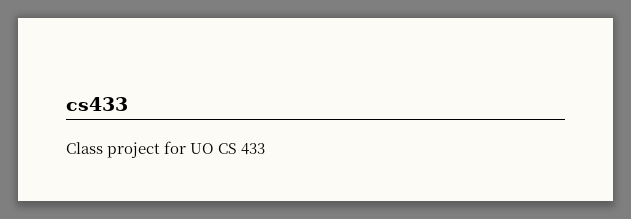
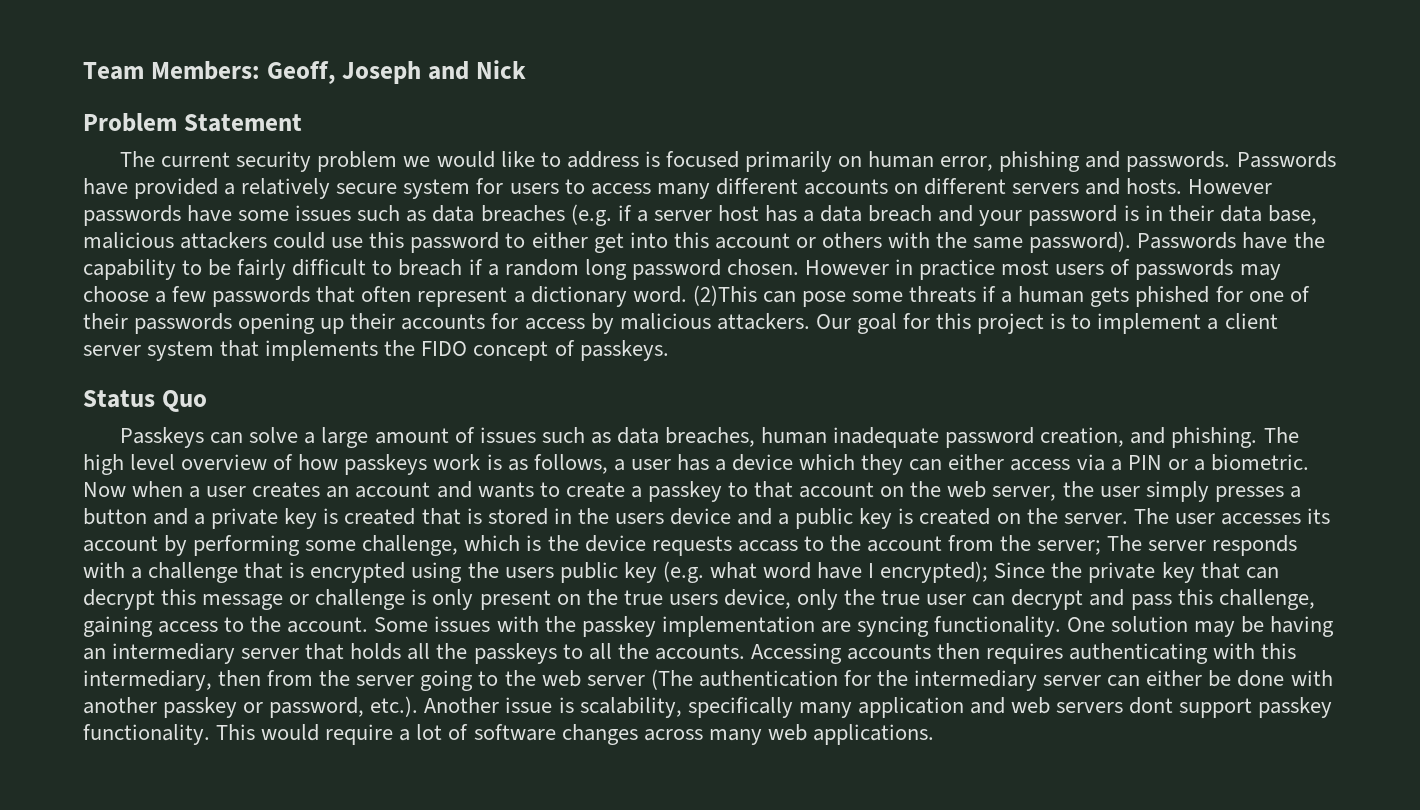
[66,97,128,111] [66,141,266,158] cs433 // Class project for UO CS 433 -> [83,60,526,84] [83,113,302,132] [120,151,1336,172] [83,178,1273,199] [83,204,1317,226] [83,231,1325,253] [83,259,1281,280] [83,285,1310,307] [83,313,1278,334] [83,340,669,361] [83,390,207,412] [120,427,1299,448] [83,454,1309,475] [83,481,1301,502] [83,508,1330,529] [83,535,1298,556] [83,561,1279,583] [83,589,1315,610] [83,616,1335,637] [83,643,1297,664] [83,669,1333,691] [83,696,1333,718] [83,724,934,745] Team Members: Geoff, Joseph and Nick // Problem Statement // The current security problem we would like to address is focused primarily on human error, phishing and passwords. Passwords have provided a relatively secure system for users to access many different accounts on different servers and hosts. However passwords have some issues such as data breaches (e.g. if a server host has a data breach and your password is in their data base, malicious attackers could use this password to either get into this account or others with the same password). Passwords have the capability to be fairly difficult to breach if a random long password chosen. However in practice most users of passwords may choose a few passwords that often represent a dictionary word. (2)This can pose some threats if a human gets phished for one of their passwords opening up their accounts for access by malicious attackers. Our goal for this project is to implement a client server system that implements the FIDO concept of passkeys. // Status Quo // Passkeys can solve a large amount of issues such as data breaches, human inadequate password creation, and phishing. The high level overview of how passkeys work is as follows, a user has a device which they can either access via a PIN or a biometric. Now when a user creates an account and wants to create a passkey to that account on the web server, the user simply presses a button and a private key is created that is stored in the users device and a public key is created on the server. The user accesses its account by performing some challenge, which is the device requests accass to the account from the server; The server responds with a challenge that is encrypted using the users public key (e.g. what word have I encrypted); Since the private key that can decrypt this message or challenge is only present on the true users device, only the true user can decrypt and pass this challenge, gaining access to the account. Some issues with the passkey implementation are syncing functionality. One solution may be having an intermediary server that holds all the passkeys to all the accounts. Accessing accounts then requires authenticating with this intermediary, then from the server going to the web server (The authentication for the intermediary server can either be done with another passkey or password, etc.). Another issue is scalability, specifically many application and web servers dont support passkey functionality. This would require a lot of software changes across many web applications.

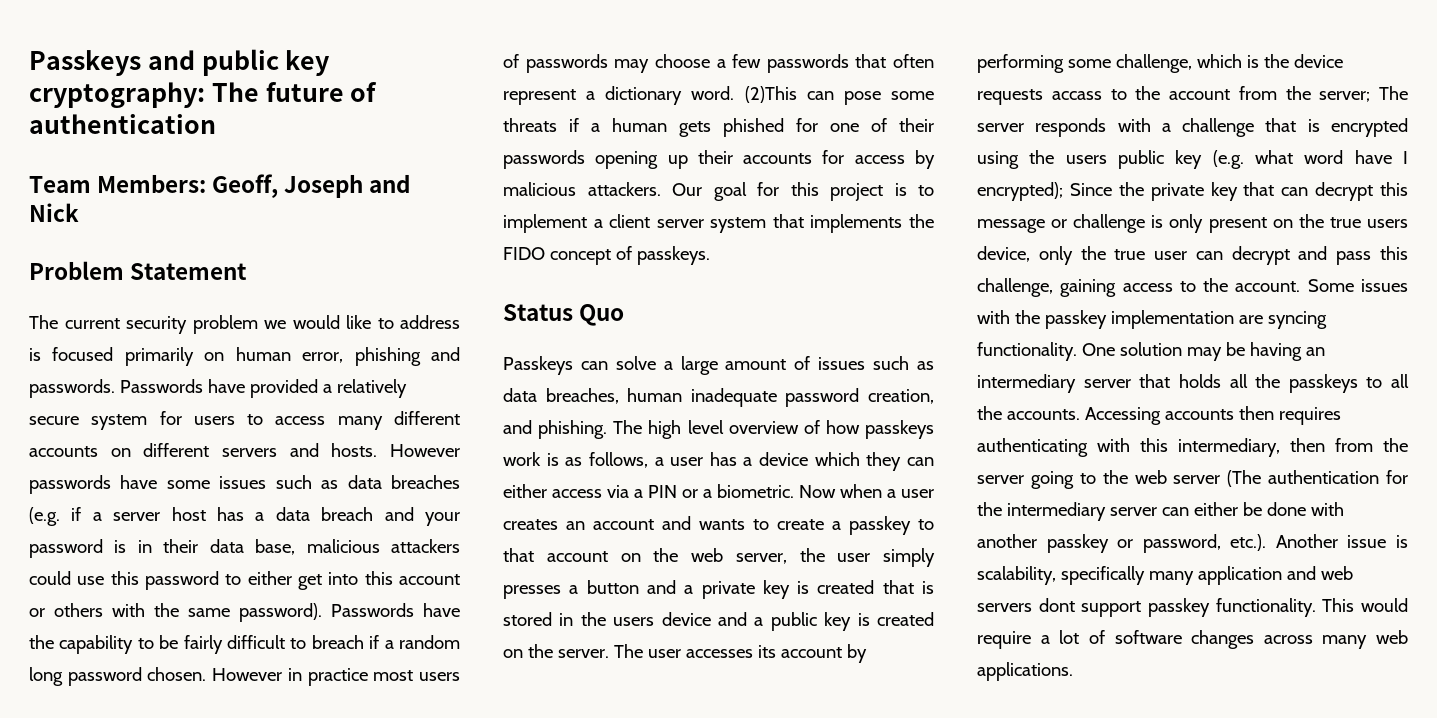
(83, 71) none -> [29,49,331,76] [29,82,378,108] [29,114,216,134] Passkeys and public key cryptography: The future of authentication //

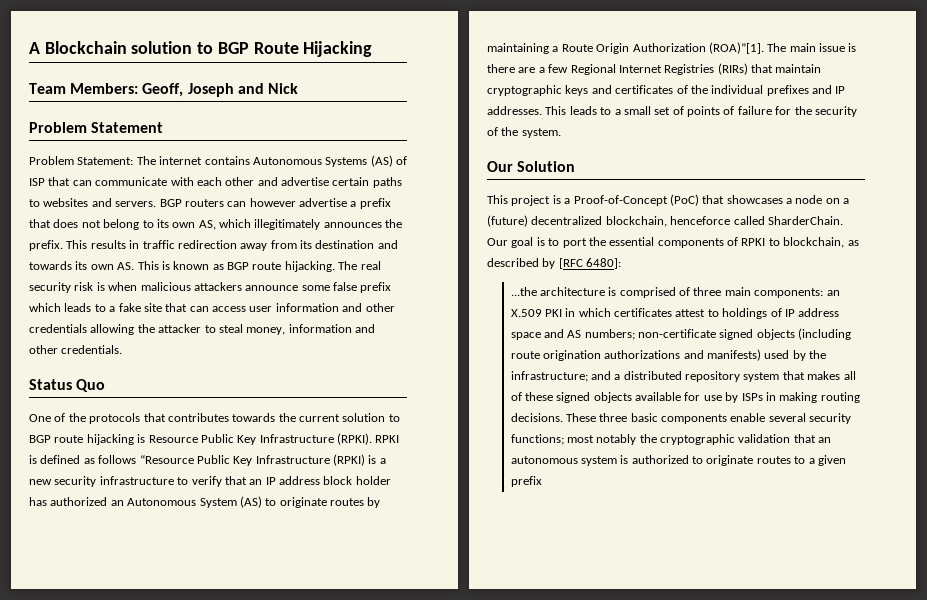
[29,49,331,76] [29,82,378,108] [29,114,216,134] Passkeys and public key cryptography: The future of authentication -> [29,41,373,57] A Blockchain solution to BGP Route Hijacking
[29,315,460,334] [29,347,460,366] [29,379,407,398] [29,411,460,430] [29,443,460,457] [29,475,461,494] [29,507,460,526] [29,539,460,558] [29,571,460,590] [29,603,460,622] [29,635,460,654] [29,667,460,686] [503,54,934,73] [503,86,934,105] [503,118,934,137] [503,150,935,169] [503,182,934,201] [503,214,934,233] [503,246,710,265] [503,304,625,326] [503,356,935,375] [503,388,934,407] [503,420,934,439] [503,452,934,471] [503,484,934,498] [503,516,934,535] [503,548,935,567] [503,580,934,599] [503,612,934,631] [503,644,867,663] [977,54,1343,73] [977,86,1408,105] [977,118,1408,137] [977,150,1408,169] [977,182,1408,201] [977,214,1408,233] [977,246,1408,265] [977,278,1408,297] [977,310,1327,329] [977,342,1325,361] [977,374,1409,393] [977,406,1341,425] [977,438,1408,457] [977,470,1408,489] [977,502,1344,521] [977,534,1408,553] [977,566,1353,585] [977,598,1408,617] [977,630,1408,649] [977,662,1073,681] The current security problem we would like to address is focused primarily on human error, phishing and passwords. Passwords have provided a relatively secure system for users to access many different accounts on different servers and hosts. However passwords have some issues such as data breaches (e.g. if a server host has a data breach and your password is in their data base, malicious attackers could use this password to either get into this account or others with the same password). Passwords have the capability to be fairly difficult to breach if a random long password chosen. However in practice most users of passwords may choose a few passwords that often represent a dictionary word. (2)This can pose some threats if a human gets phished for one of their passwords opening up their accounts for access by malicious attackers. Our goal for this project is to implement a client server system that implements the FIDO concept of passkeys. // Status Quo // Passkeys can solve a large amount of issues such as data breaches, human inadequate password creation, and phishing. The high level overview of how passkeys work is as follows, a user has a device which they can either access via a PIN or a biometric. Now when a user creates an account and wants to create a passkey to that account on the web server, the user simply presses a button and a private key is created that is stored in the users device and a public key is created on the server. The user accesses its account by performing some challenge, which is the device requests accass to the account from the server; The server responds with a challenge that is encrypted using the users public key (e.g. what word have I encrypted); Since the private key that can decrypt this message or challenge is only present on the true users device, only the true user can decrypt and pass this challenge, gaining access to the account. Some issues with the passkey implementation are syncing functionality. One solution may be having an intermediary server that holds all the passkeys to all the accounts. Accessing accounts then requires authenticating with this intermediary, then from the server going to the web server (The authentication for the intermediary server can either be done with another passkey or password, etc.). Another issue is scalability, specifically many application and web servers dont support passkey functionality. This would require a lot of software changes across many web applications. -> [29,155,407,167] [29,177,402,188] [29,198,391,209] [29,219,403,230] [29,240,398,251] [29,261,381,272] [29,282,392,293] [29,303,395,312] [29,324,375,335] [29,345,123,354] [29,379,106,392] [29,413,400,424] [29,433,400,445] [29,454,386,466] [29,476,391,487] [29,496,381,508] [487,42,857,54] [487,63,822,75] [487,85,846,96] [487,106,857,117] [487,127,561,138] [487,161,576,172] [487,194,850,206] [487,215,843,227] [487,237,859,248] [487,258,622,269] [510,287,840,298] [510,308,840,319] [510,328,852,340] [510,349,827,361] [510,371,856,382] [510,392,860,403] [510,413,852,424] [510,434,832,445] [510,455,846,466] [510,476,542,487] Problem Statement: The internet contains Autonomous Systems (AS) of ISP that can communicate with each other and advertise certain paths to websites and servers. BGP routers can however advertise a prefix that does not belong to its own AS, which illegitimately announces the prefix. This results in traffic redirection away from its destination and towards its own AS. This is known as BGP route hijacking. The real security risk is when malicious attackers announce some false prefix which leads to a fake site that can access user information and other credentials allowing the attacker to steal money, information and other credentials. // Status Quo // One of the protocols that contributes towards the current solution to BGP route hijacking is Resource Public Key Infrastructure (RPKI). RPKI is defined as follows “Resource Public Key Infrastructure (RPKI) is a new security infrastructure to verify that an IP address block holder has authorized an Autonomous System (AS) to originate routes by maintaining a Route Origin Authorization (ROA)”[1]. The main issue is there are a few Regional Internet Registries (RIRs) that maintain cryptographic keys and certificates of the individual prefixes and IP addresses. This leads to a small set of points of failure for the security of the system. // Our Solution // This project is a Proof-of-Concept (PoC) that showcases a node on a (future) decentralized blockchain, henceforce called SharderChain. Our goal is to port the essential components of RPKI to blockchain, as described by [RFC 6480]: // ...the architecture is comprised of three main components: an X.509 PKI in which certificates attest to holdings of IP address space and AS numbers; non-certificate signed objects (including route origination authorizations and manifests) used by the infrastructure; and a distributed repository system that makes all of these signed objects available for use by ISPs in making routing decisions. These three basic components enable several security functions; most notably the cryptographic validation that an autonomous system is authorized to originate routes to a given prefix

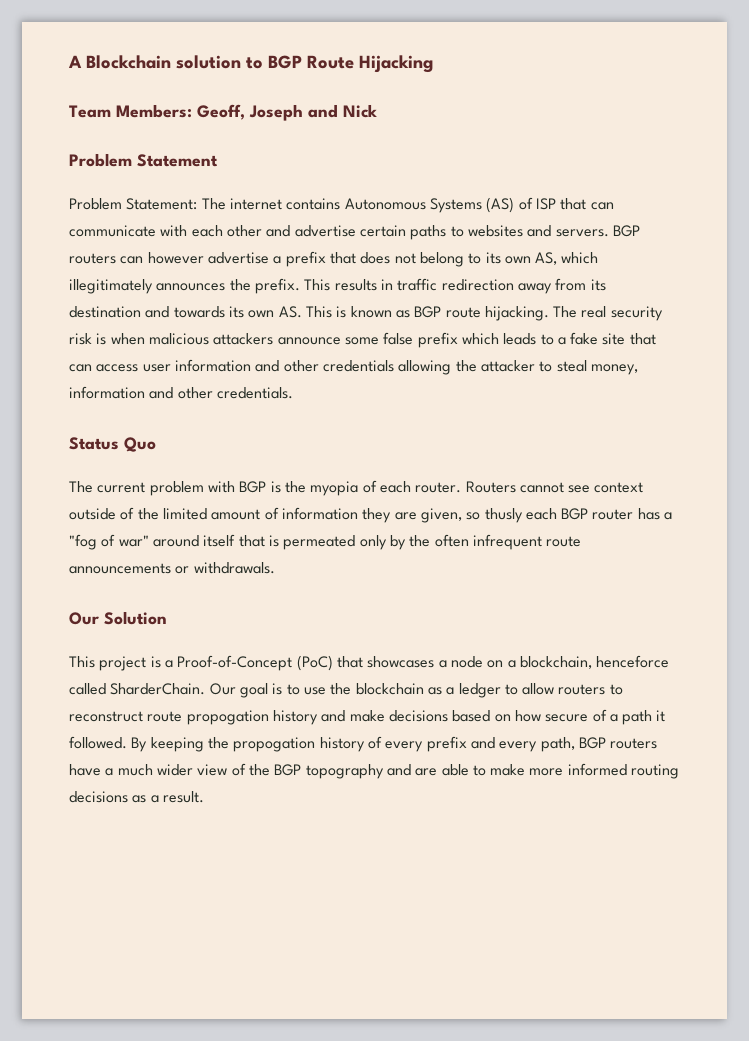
[29,413,400,424] [29,433,400,445] [29,454,386,466] [29,476,391,487] [29,496,381,508] [487,42,857,54] [487,63,822,75] [487,85,846,96] [487,106,857,117] [487,127,561,138] One of the protocols that contributes towards the current solution to BGP route hijacking is Resource Public Key Infrastructure (RPKI). RPKI is defined as follows “Resource Public Key Infrastructure (RPKI) is a new security infrastructure to verify that an IP address block holder has authorized an Autonomous System (AS) to originate routes by maintaining a Route Origin Authorization (ROA)”[1]. The main issue is there are a few Regional Internet Registries (RIRs) that maintain cryptographic keys and certificates of the individual prefixes and IP addresses. This leads to a small set of points of failure for the security of the system. -> [69,480,644,496] [69,507,673,523] [69,534,582,550] [69,562,275,574] The current problem with BGP is the myopia of each router. Routers cannot see context outside of the limited amount of information they are given, so thusly each BGP router has a "fog of war" around itself that is permeated only by the often infrequent route announcements or withdrawals.
[487,215,603,227] (future) decentralized -> (516, 664) none
[562,237,859,248] [487,258,622,269] [510,287,840,298] [510,308,840,319] [510,328,852,340] [510,349,827,361] [510,371,856,382] [510,392,860,403] [510,413,852,424] [510,434,832,445] [510,455,846,466] [510,476,542,487] port the essential components of RPKI to blockchain, as described by [RFC 6480]: // ...the architecture is comprised of three main components: an X.509 PKI in which certificates attest to holdings of IP address space and AS numbers; non-certificate signed objects (including route origination authorizations and manifests) used by the infrastructure; and a distributed repository system that makes all of these signed objects available for use by ISPs in making routing decisions. These three basic components enable several security functions; most notably the cryptographic validation that an autonomous system is authorized to originate routes to a given prefix -> [303,683,623,698] [69,709,666,725] [69,736,658,752] [69,763,680,779] [69,791,204,803] use the blockchain as a ledger to allow routers to reconstruct route propogation history and make decisions based on how secure of a path it followed. By keeping the propogation history of every prefix and every path, BGP routers have a much wider view of the BGP topography and are able to make more informed routing decisions as a result.

